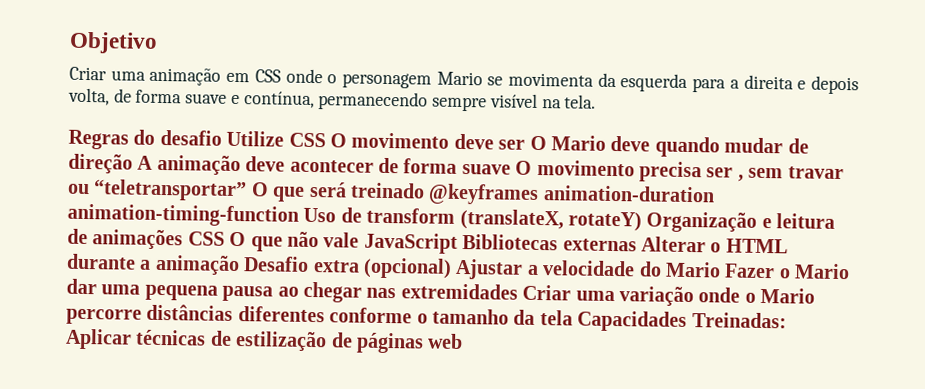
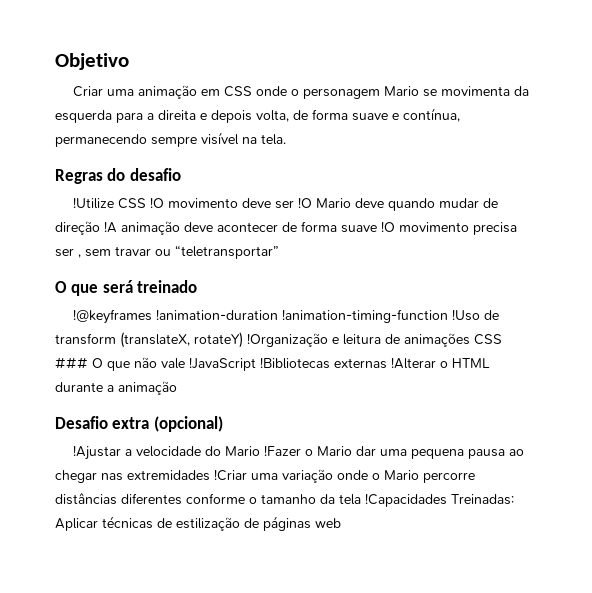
[226,130,347,148] Utilize CSS O -> [73,197,165,209] // !Utilize CSS !O
[529,135,547,151] O -> [298,197,313,208] !O
[137,155,154,170] A -> [104,221,117,233] !A
[515,160,533,175] O -> [381,221,395,232] !O
(248, 190) none -> (279, 252) //
[428,183,715,206] [67,203,337,227] @keyframes animation-duration animation-timing-function Uso -> [73,309,481,324] // !@keyframes !animation-duration !animation-timing-function !Uso
[646,211,758,233] Organização -> [247,333,328,347] !Organização
(225, 238) none -> [55,357,88,369] ###
[363,232,706,254] JavaScript Bibliotecas externas Alterar -> [189,357,436,371] !JavaScript !Bibliotecas externas !Alterar
(240, 265) none -> (177, 388) //
[455,258,524,280] Ajustar -> [73,445,122,460] // !Ajustar
[724,263,776,279] Fazer -> [264,445,302,456] !Fazer
[522,284,572,301] Criar -> [214,469,247,481] !Criar
[577,310,688,332] Capacidades -> [365,493,447,507] !Capacidades

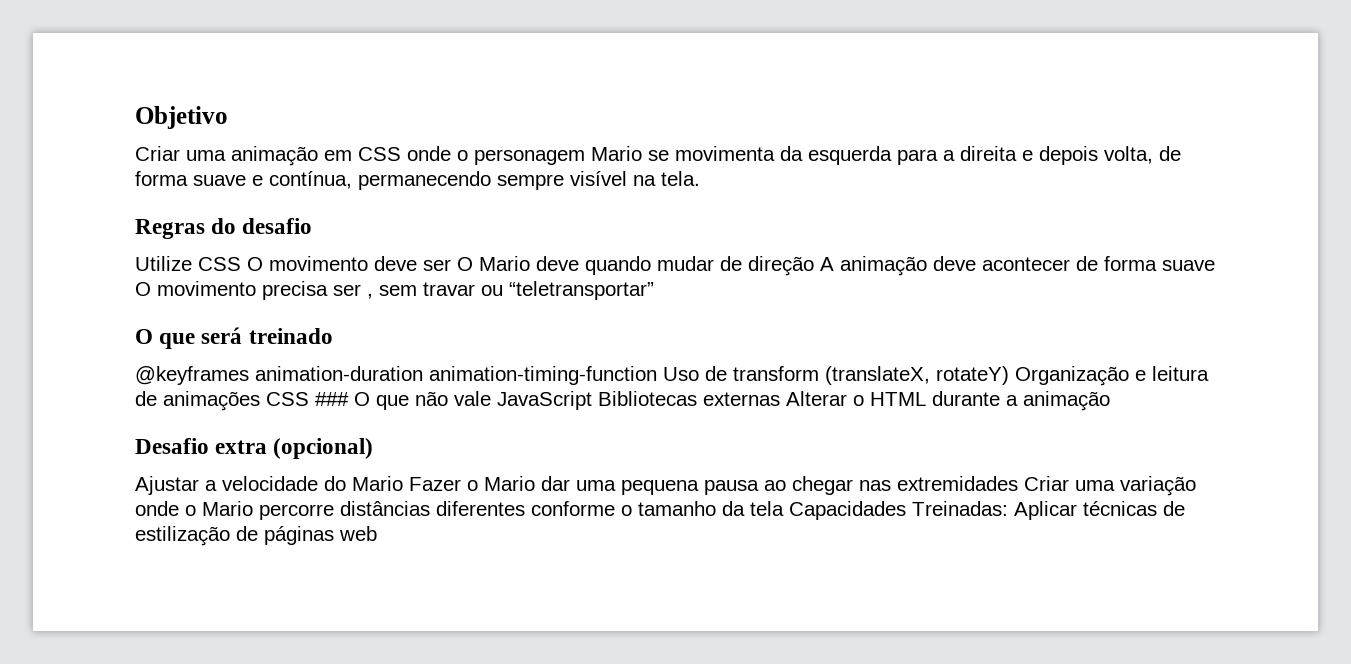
[73,197,165,209] !Utilize CSS !O -> [135,256,263,271] Utilize CSS O
[298,197,313,208] !O -> [457,257,473,271] O
[104,221,117,233] !A -> [820,257,834,271] A
[381,221,395,232] !O -> [135,282,151,296] O
[73,309,481,324] !@keyframes !animation-duration !animation-timing-function !Uso -> [135,366,699,385] @keyframes animation-duration animation-timing-function Uso
[247,333,328,347] !Organização -> [1015,366,1129,386] Organização
[189,357,436,371] !JavaScript !Bibliotecas externas !Alterar -> [497,391,847,410] JavaScript Bibliotecas externas Alterar
[73,445,122,460] !Ajustar -> [135,476,199,495] Ajustar
[264,445,302,456] !Fazer -> [409,477,461,491] Fazer
[214,469,247,481] !Criar -> [1024,476,1069,491] Criar
[365,493,447,507] !Capacidades -> [789,501,906,520] Capacidades

